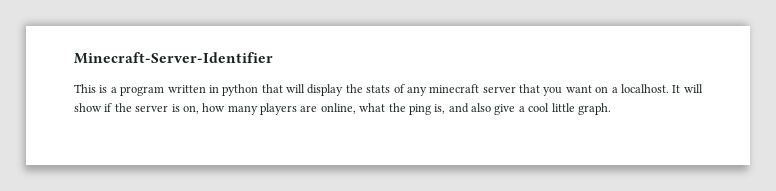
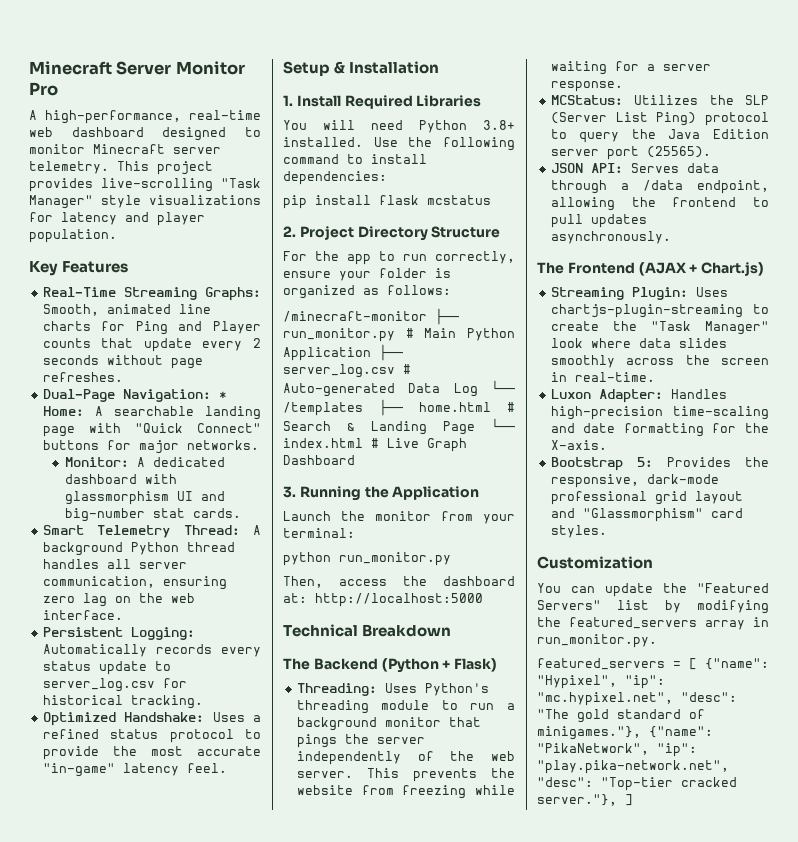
[74,52,273,64] [74,84,703,96] [74,103,611,115] Minecraft-Server-Identifier // This is a program written in python that will display the stats of any minecraft server that you want on a localhost. It will show if the server is on, how many players are online, what the ping is, and also give a cool little graph. -> [29,61,245,75] [29,82,58,96] [29,110,261,124] [29,127,261,141] [29,144,221,154] [29,161,213,175] [29,178,261,192] [29,195,261,209] [29,212,205,226] [29,229,117,243] [29,261,129,276] [42,287,261,301] [42,304,211,316] [42,321,261,335] [42,338,261,352] [42,355,203,369] [42,372,123,382] [42,389,227,402] [42,406,261,420] [42,423,261,437] [42,440,259,454] [64,457,225,467] [64,474,177,484] [64,491,225,505] [64,508,241,522] [42,525,261,538] [42,542,235,556] [42,559,187,569] [42,576,227,590] [42,593,195,607] [42,610,123,620] [42,627,195,640] [42,644,261,657] [42,661,171,675] [42,678,187,692] [42,695,203,709] [42,712,261,726] [42,729,261,743] [42,746,261,760] [42,763,227,777] [283,61,440,76] [283,95,482,109] [283,120,515,133] [283,137,515,151] [283,154,427,164] [283,171,387,185] [283,195,491,209] [283,226,501,241] [283,251,515,265] [283,268,451,281] [283,285,451,299] [283,308,459,325] [283,328,515,342] [283,344,403,361] [283,364,411,378] [283,380,515,397] [283,399,515,416] [283,418,515,435] [283,438,467,452] [283,455,355,465] [283,486,480,501] [283,511,515,524] [283,528,355,538] [283,552,451,566] [283,576,515,588] [283,593,483,607] [283,624,452,637] [283,658,498,673] [296,683,489,696] [296,700,515,714] [296,717,481,731] [296,734,425,748] [296,751,515,765] [296,768,515,782] [296,785,515,799] [550,61,711,75] [550,81,623,92] [550,95,769,105] [550,112,769,126] [550,129,769,143] [550,146,711,160] [550,163,719,173] [550,180,769,194] [550,197,769,211] [550,214,647,228] [550,231,671,244] [537,262,765,276] [550,287,728,300] [550,304,769,318] [550,321,769,335] [550,338,727,348] [550,355,769,368] [550,372,655,382] [550,389,727,403] [550,406,769,420] [550,423,769,437] [550,440,607,450] [550,457,769,471] [550,474,719,488] [550,491,743,505] [550,508,743,522] [550,525,607,538] [537,556,653,569] [537,583,769,597] [537,600,769,614] [537,617,769,630] [537,634,657,648] [537,658,769,670] [537,675,665,689] [537,692,737,706] [537,709,705,723] [537,726,713,740] [537,743,697,757] [537,760,729,774] [537,777,737,791] [537,794,633,806] Minecraft Server Monitor Pro // A high-performance, real-time web dashboard designed to monitor Minecraft server telemetry. This project provides live-scrolling "Task Manager" style visualizations for latency and player population. // Key Features // Real-Time Streaming Graphs: Smooth, animated line charts for Ping and Player counts that update every 2 seconds without page refreshes. // Dual-Page Navigation: * Home: A searchable landing page with "Quick Connect" buttons for major networks. // Monitor: A dedicated dashboard with glassmorphism UI and big-number stat cards. // Smart Telemetry Thread: A background Python thread handles all server communication, ensuring zero lag on the web interface. // Persistent Logging: Automatically records every status update to server_log.csv for historical tracking. // Optimized Handshake: Uses a refined status protocol to provide the most accurate "in-game" latency feel. // Setup & Installation // 1. Install Required Libraries // You will need Python 3.8+ installed. Use the following command to install dependencies: // pip install flask mcstatus // 2. Project Directory Structure // For the app to run correctly, ensure your folder is organized as follows: // /minecraft-monitor ├── run_monitor.py # Main Python Application ├── server_log.csv # Auto-generated Data Log └── /templates ├── home.html # Search & Landing Page └── index.html # Live Graph Dashboard // 3. Running the Application // Launch the monitor from your terminal: // python run_monitor.py // Then, access the dashboard at: http://localhost:5000 // Technical Breakdown // The Backend (Python + Flask) // Threading: Uses Python's threading module to run a background monitor that pings the server independently of the web server. This prevents the website from freezing while waiting for a server response. // MCStatus: Utilizes the SLP (Server List Ping) protocol to query the Java Edition server port (25565). // JSON API: Serves data through a /data endpoint, allowing the frontend to pull updates asynchronously. // The Frontend (AJAX + Chart.js) // Streaming Plugin: Uses chartjs-plugin-streaming to create the "Task Manager" look where data slides smoothly across the screen in real-time. // Luxon Adapter: Handles high-precision time-scaling and date formatting for the X-axis. // Bootstrap 5: Provides the responsive, dark-mode professional grid layout and "Glassmorphism" card styles. // Customization // You can update the "Featured Servers" list by modifying the featured_servers array in run_monitor.py. // featured_servers = [ {"name": "Hypixel", "ip": "mc.hypixel.net", "desc": "The gold standard of minigames."}, {"name": "PikaNetwork", "ip": "play.pika-network.net", "desc": "Top-tier cracked server."}, ]

